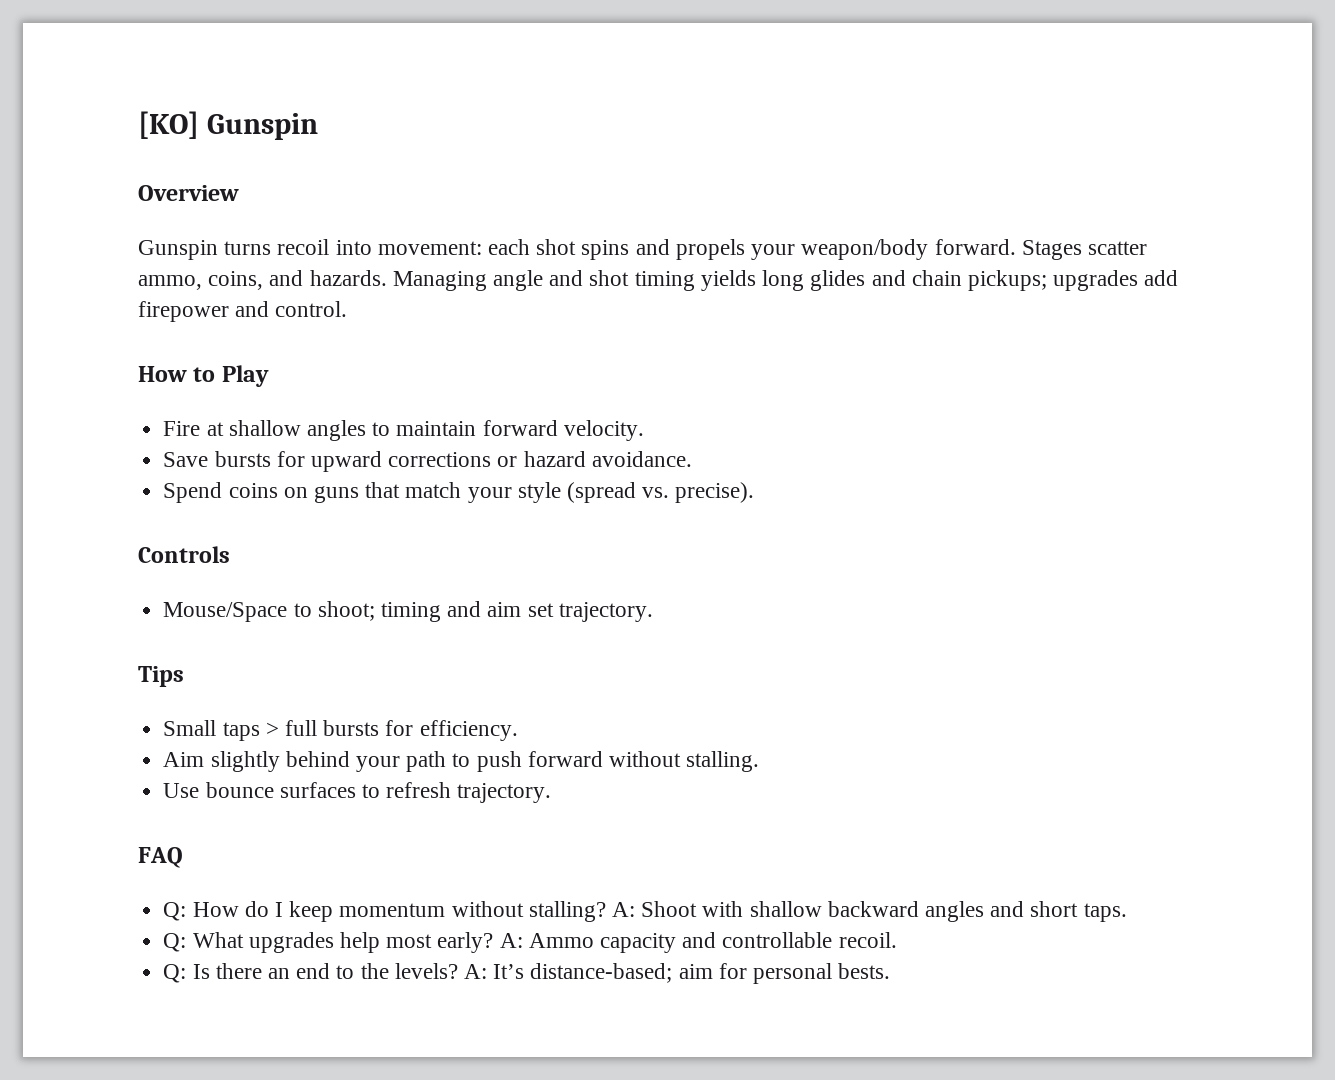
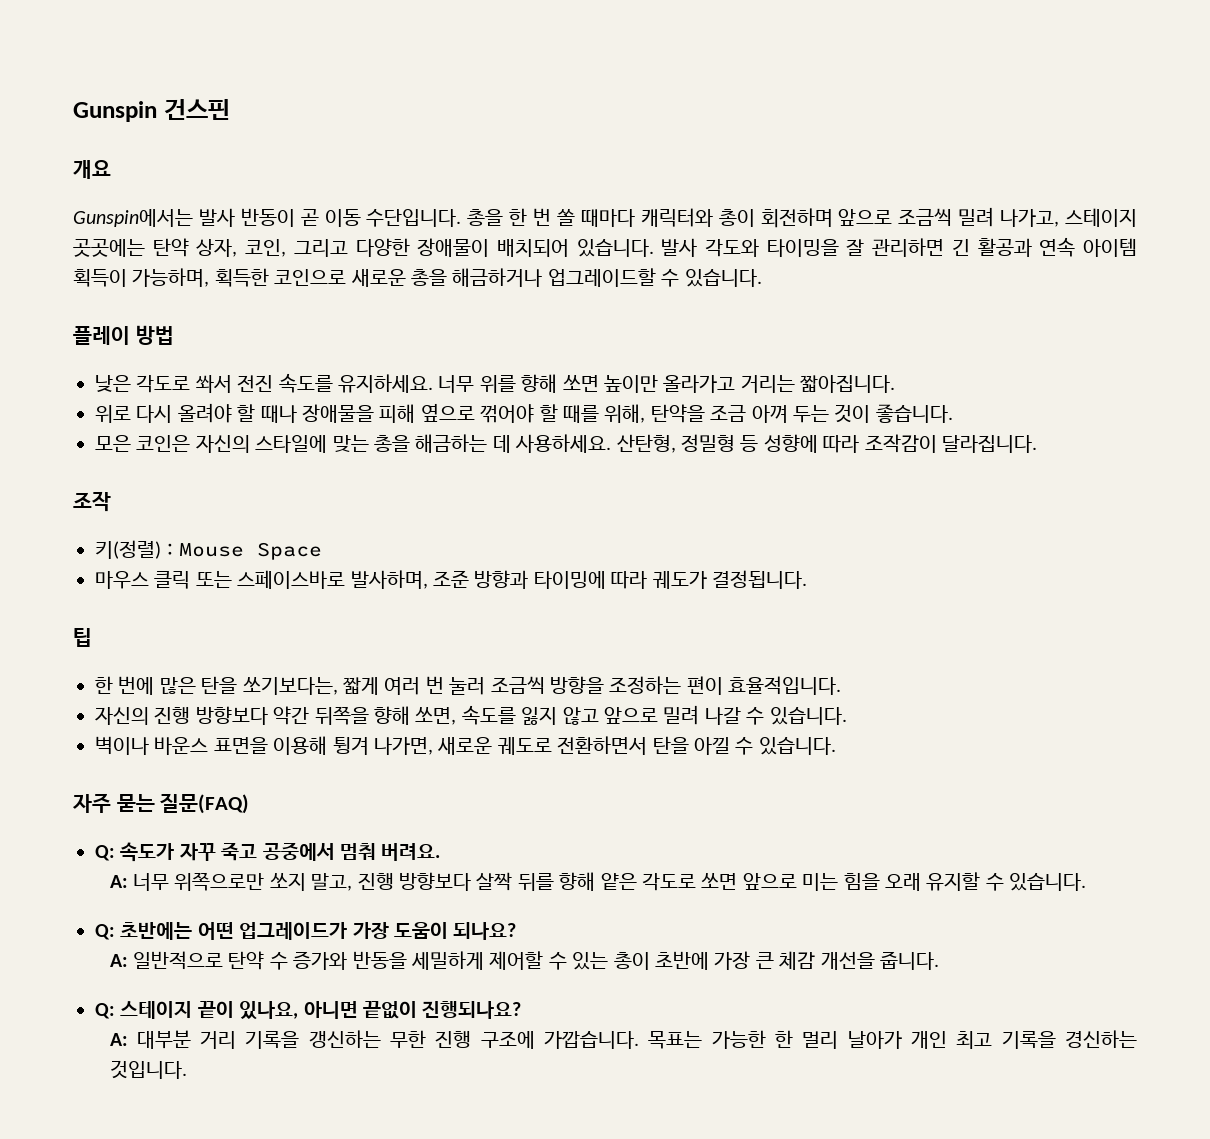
[138,111,319,140] [138,185,239,201] [138,239,1147,260] [138,270,1179,291] [138,301,348,322] [138,365,269,387] [163,420,644,441] [163,451,692,472] [163,482,755,503] [138,546,230,563] [163,601,653,622] [138,666,184,687] [163,720,518,741] [163,751,760,772] [163,782,552,803] [138,847,183,868] [163,901,1127,922] [163,932,897,953] [163,963,891,984] [KO] Gunspin // Overview // Gunspin turns recoil into movement: each shot spins and propels your weapon/body forward. Stages scatter ammo, coins, and hazards. Managing angle and shot timing yields long glides and chain pickups; upgrades add firepower and control. // How to Play // Fire at shallow angles to maintain forward velocity. // Save bursts for upward corrections or hazard avoidance. // Spend coins on guns that match your style (spread vs. precise). // Controls // Mouse/Space to shoot; timing and aim set trajectory. // Tips // Small taps > full bursts for efficiency. // Aim slightly behind your path to push forward without stalling. // Use bounce surfaces to refresh trajectory. // FAQ // Q: How do I keep momentum without stalling? A: Shoot with shallow backward angles and short taps. // Q: What upgrades help most early? A: Ammo capacity and controllable recoil. // Q: Is there an end to the levels? A: It’s distance‑based; aim for personal bests. -> [73,99,230,122] [73,160,111,179] [73,207,1138,228] [73,237,1138,257] [73,268,762,287] [73,325,174,345] [95,373,896,393] [95,403,953,423] [95,434,1037,453] [73,491,111,512] [95,540,322,560] [95,570,807,589] [73,628,92,647] [95,676,842,695] [95,705,847,725] [95,736,836,755] [72,793,250,814] [95,842,441,862] [109,872,1087,891] [95,922,517,940] [109,951,939,970] [95,1001,522,1019] [109,1030,1138,1049] [109,1060,187,1079] Gunspin 건스핀 // 개요 // Gunspin에서는 발사 반동이 곧 이동 수단입니다. 총을 한 번 쏠 때마다 캐릭터와 총이 회전하며 앞으로 조금씩 밀려 나가고, 스테이지 곳곳에는 탄약 상자, 코인, 그리고 다양한 장애물이 배치되어 있습니다. 발사 각도와 타이밍을 잘 관리하면 긴 활공과 연속 아이템 획득이 가능하며, 획득한 코인으로 새로운 총을 해금하거나 업그레이드할 수 있습니다. // 플레이 방법 // 낮은 각도로 쏴서 전진 속도를 유지하세요. 너무 위를 향해 쏘면 높이만 올라가고 거리는 짧아집니다. // 위로 다시 올려야 할 때나 장애물을 피해 옆으로 꺾어야 할 때를 위해, 탄약을 조금 아껴 두는 것이 좋습니다. // 모은 코인은 자신의 스타일에 맞는 총을 해금하는 데 사용하세요. 산탄형, 정밀형 등 성향에 따라 조작감이 달라집니다. // 조작 // 키(정렬)：Mouse Space // 마우스 클릭 또는 스페이스바로 발사하며, 조준 방향과 타이밍에 따라 궤도가 결정됩니다. // 팁 // 한 번에 많은 탄을 쏘기보다는, 짧게 여러 번 눌러 조금씩 방향을 조정하는 편이 효율적입니다. // 자신의 진행 방향보다 약간 뒤쪽을 향해 쏘면, 속도를 잃지 않고 앞으로 밀려 나갈 수 있습니다. // 벽이나 바운스 표면을 이용해 튕겨 나가면, 새로운 궤도로 전환하면서 탄을 아낄 수 있습니다. // 자주 묻는 질문(FAQ) // Q: 속도가 자꾸 죽고 공중에서 멈춰 버려요. // A: 너무 위쪽으로만 쏘지 말고, 진행 방향보다 살짝 뒤를 향해 얕은 각도로 쏘면 앞으로 미는 힘을 오래 유지할 수 있습니다. // Q: 초반에는 어떤 업그레이드가 가장 도움이 되나요? // A: 일반적으로 탄약 수 증가와 반동을 세밀하게 제어할 수 있는 총이 초반에 가장 큰 체감 개선을 줍니다. // Q: 스테이지 끝이 있나요, 아니면 끝없이 진행되나요? // A: 대부분 거리 기록을 갱신하는 무한 진행 구조에 가깝습니다. 목표는 가능한 한 멀리 날아가 개인 최고 기록을 경신하는 것입니다.

